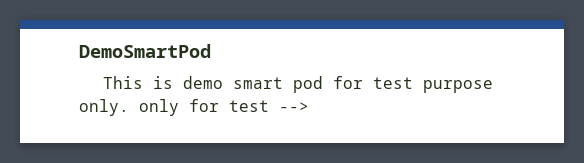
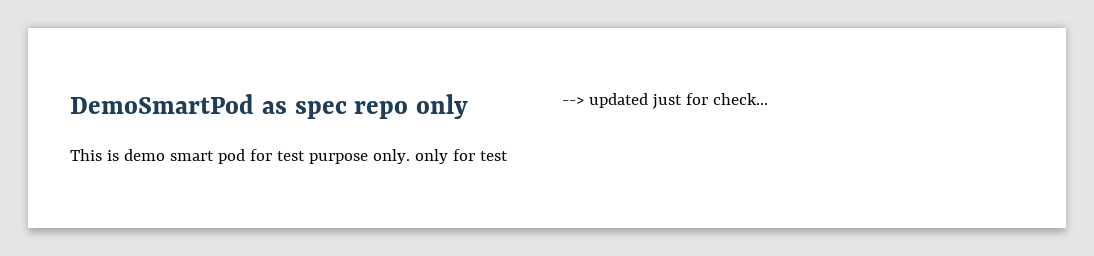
(211, 51) none -> [261,94,469,119] as spec repo only
(309, 107) none -> [588,93,768,109] updated just for check...

